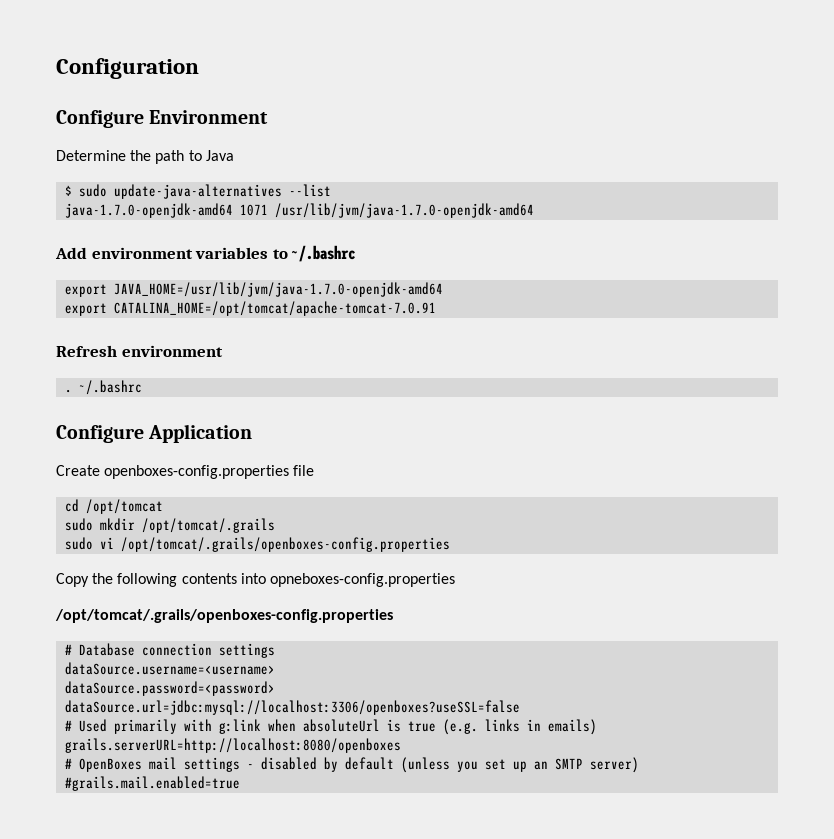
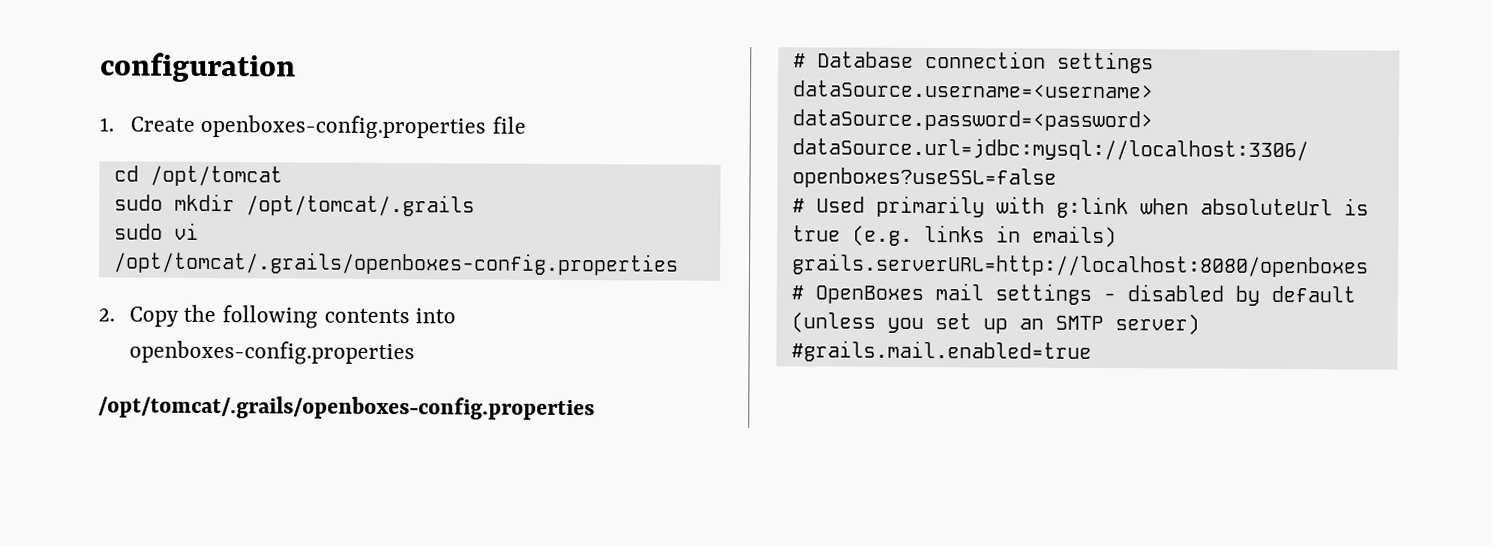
[56,58,199,79] [56,110,269,128] [56,150,234,164] [65,184,332,199] [65,203,535,218] [55,245,356,262] [65,282,444,297] [65,301,437,316] [56,345,223,357] [65,380,143,395] [56,424,253,443] Configuration // Configure Environment // Determine the path to Java // $ sudo update-java-alternatives --list // java-1.7.0-openjdk-amd64 1071 /usr/lib/jvm/java-1.7.0-openjdk-amd64 // Add environment variables to ~/.bashrc // export JAVA_HOME=/usr/lib/jvm/java-1.7.0-openjdk-amd64 // export CATALINA_HOME=/opt/tomcat/apache-tomcat-7.0.91 // Refresh environment // . ~/.bashrc // Configure Application // -> [100,52,296,83] [99,117,114,132] configuration // 1.
(451, 544) none -> [98,308,115,322] 2.
[269,573,455,587] opneboxes-config.properties -> [128,340,415,366] openboxes-config.properties

